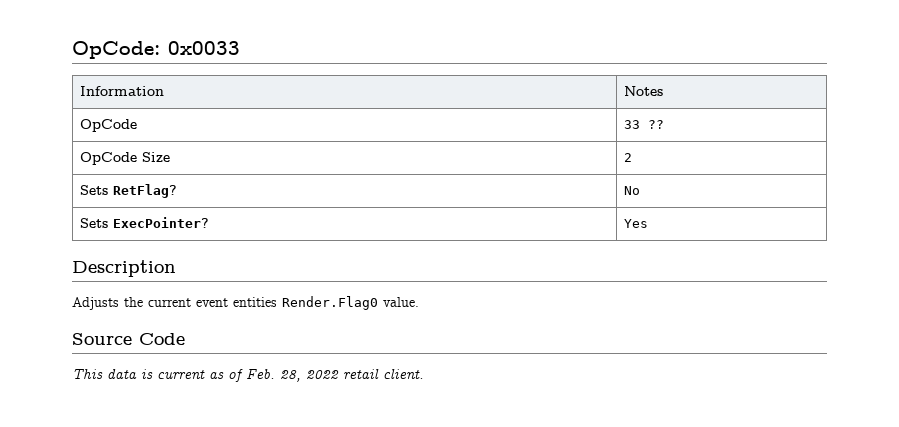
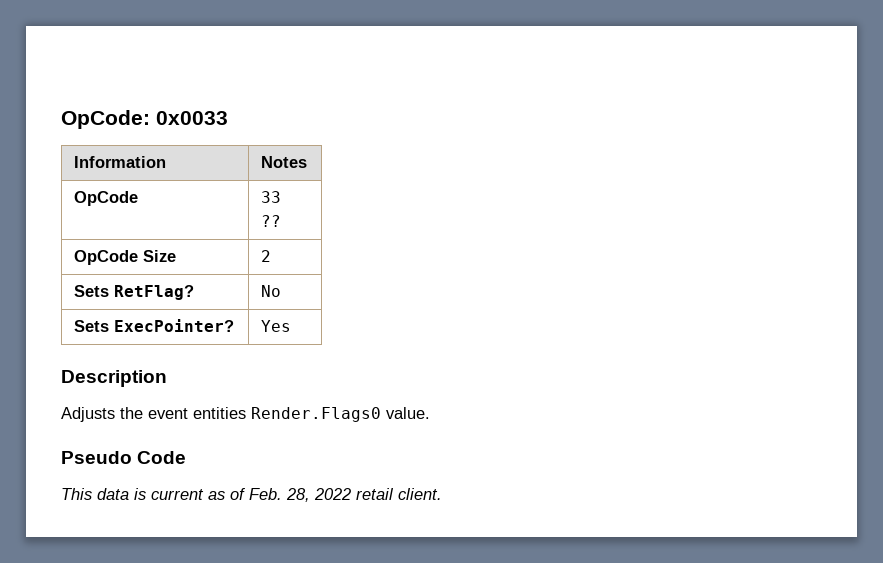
[148,298,191,307] current -> (143, 413) none
[282,296,378,310] Render.Flag0 -> [251,407,381,422] Render.Flags0
[72,333,132,345] Source -> [61,451,132,464] Pseudo

